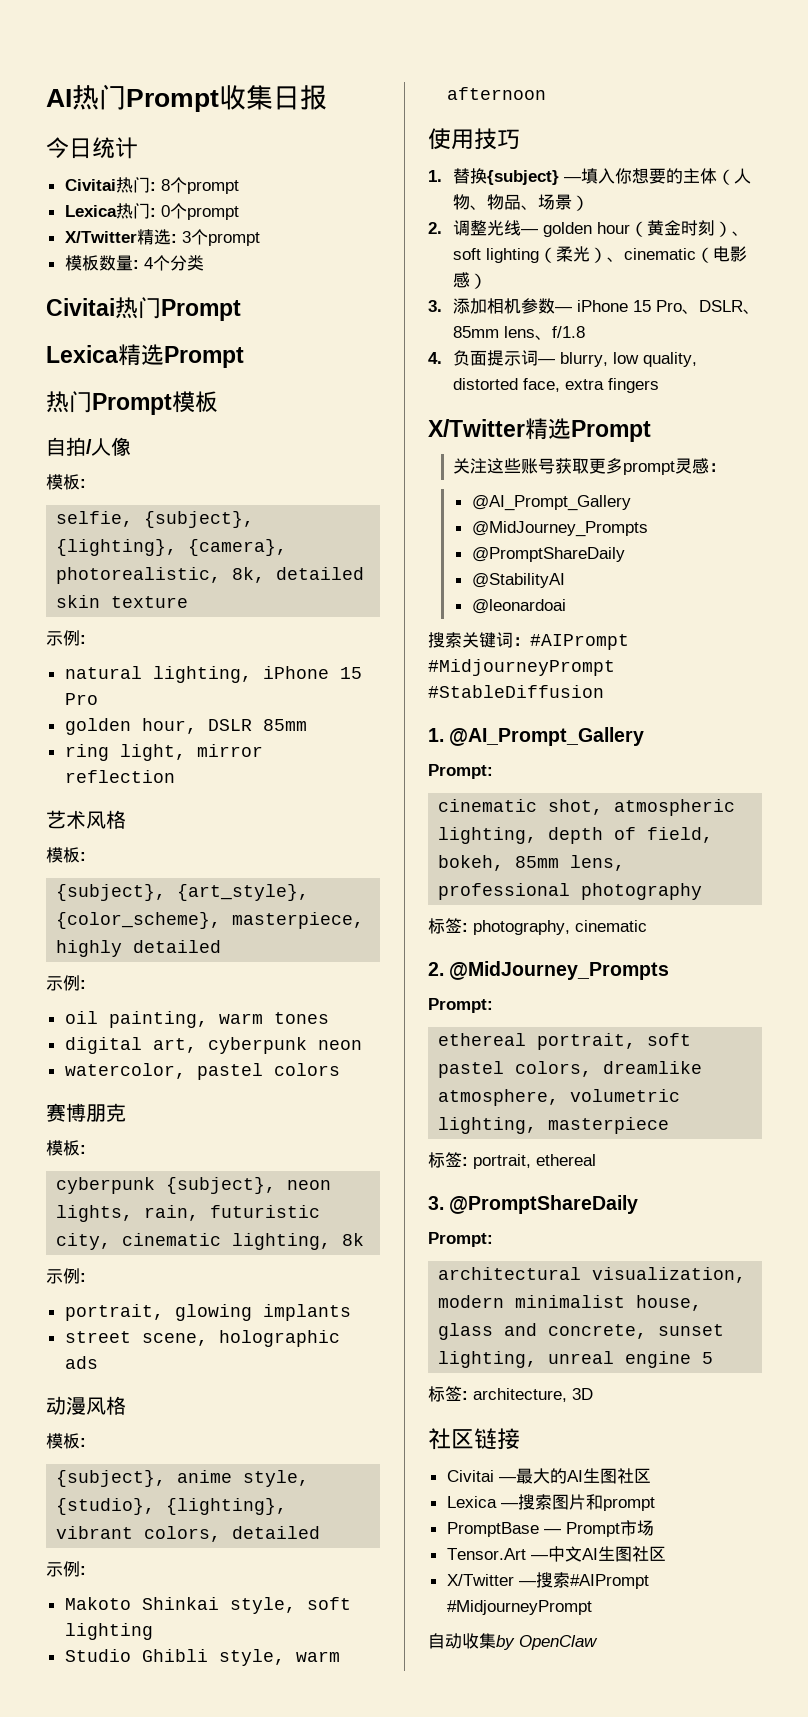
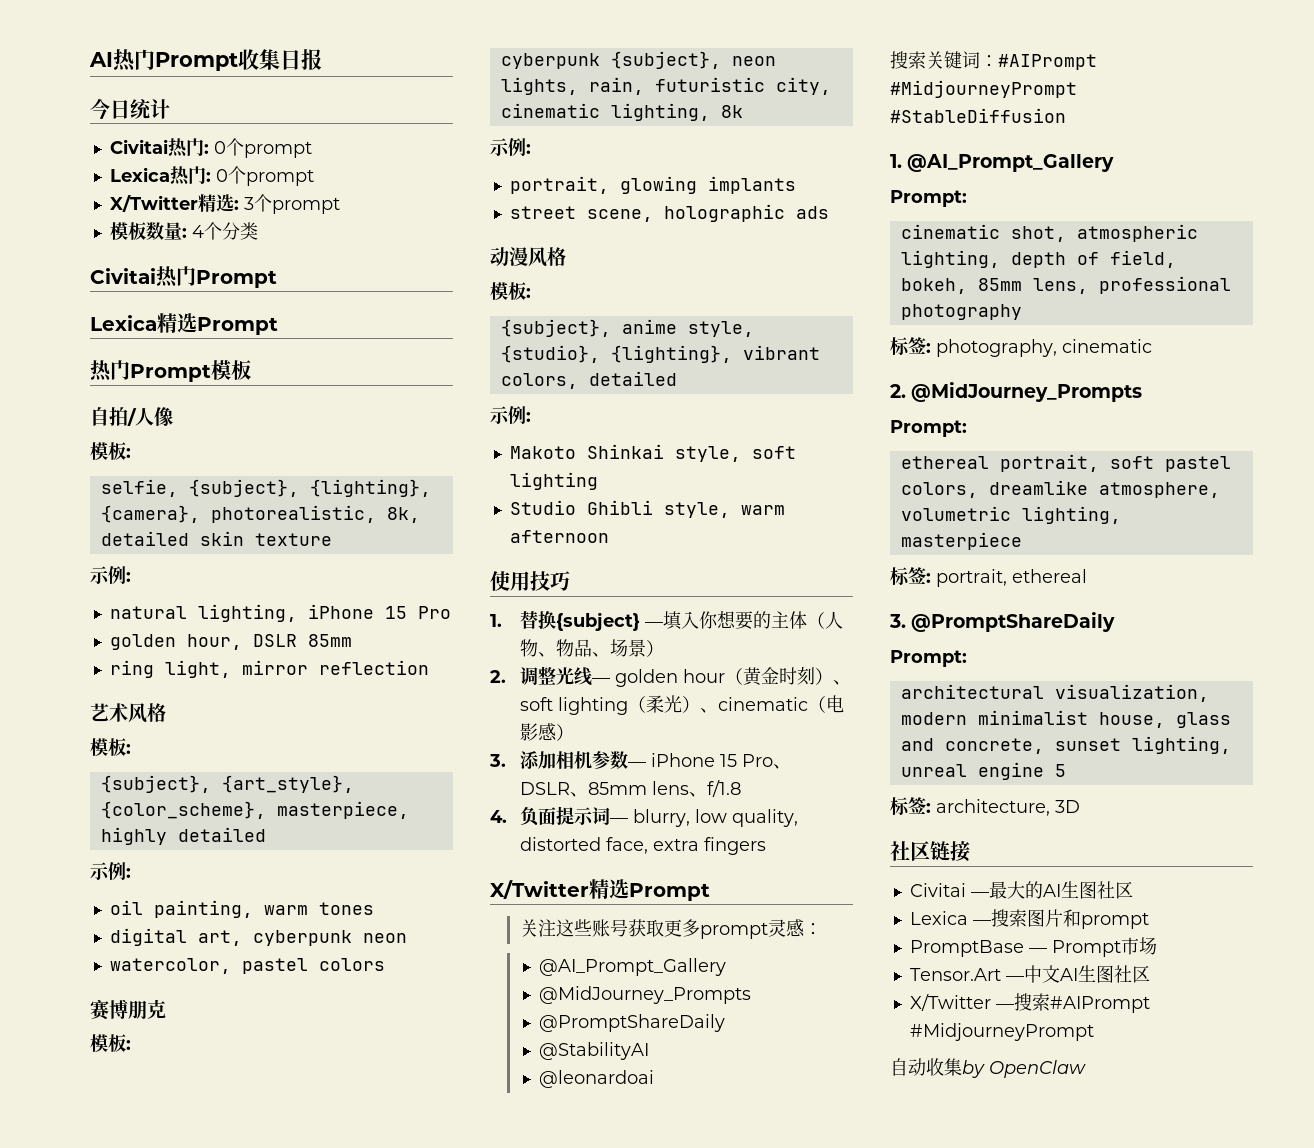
[160,179,170,191] 8 -> [213,141,226,154] 0

